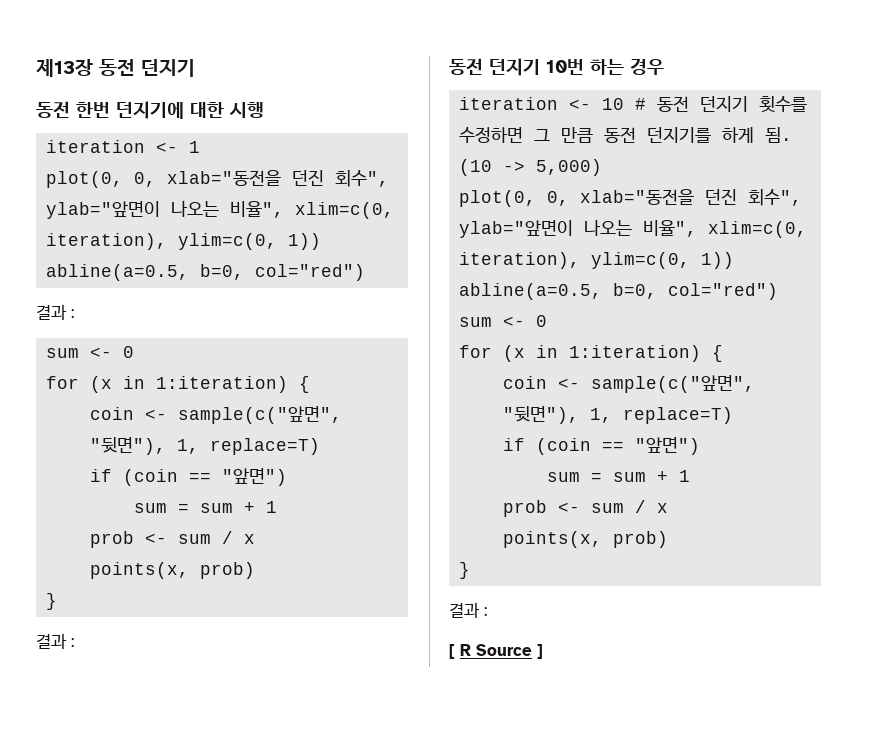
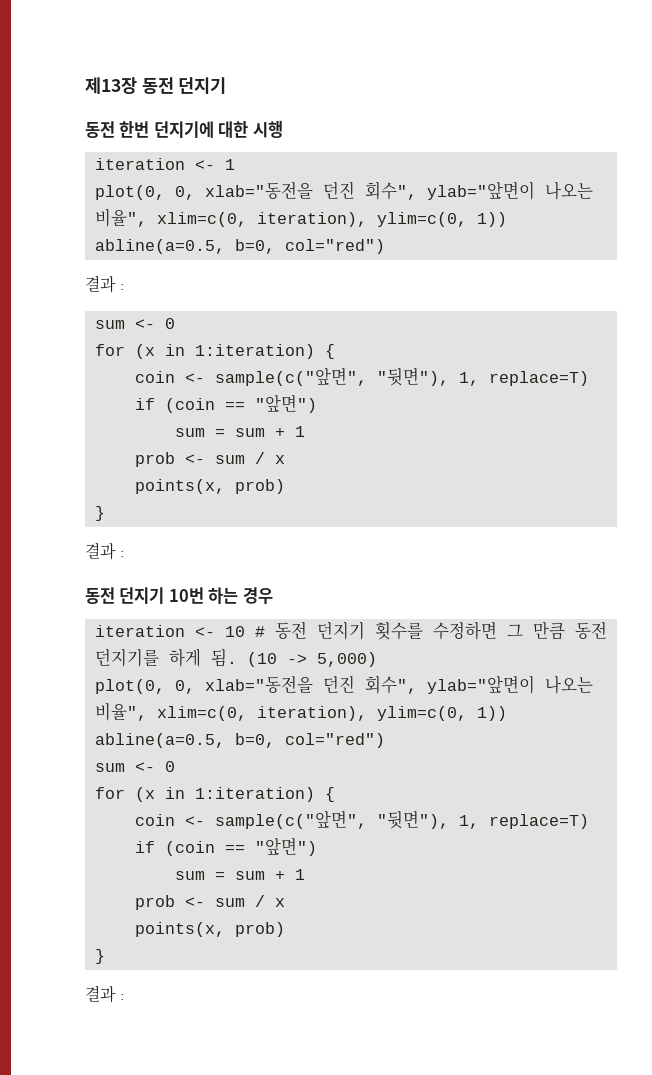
[449,644,543,659] // [ R Source ] -> (124, 997) none

